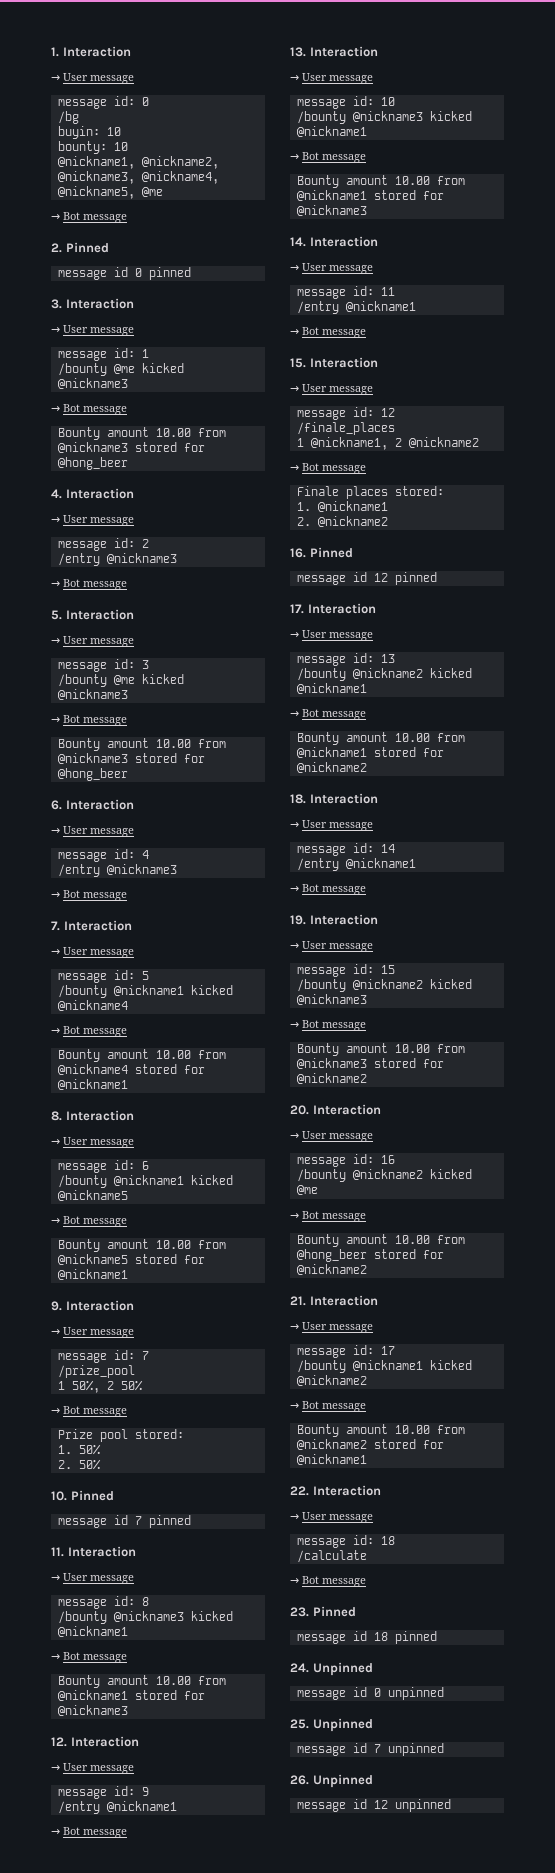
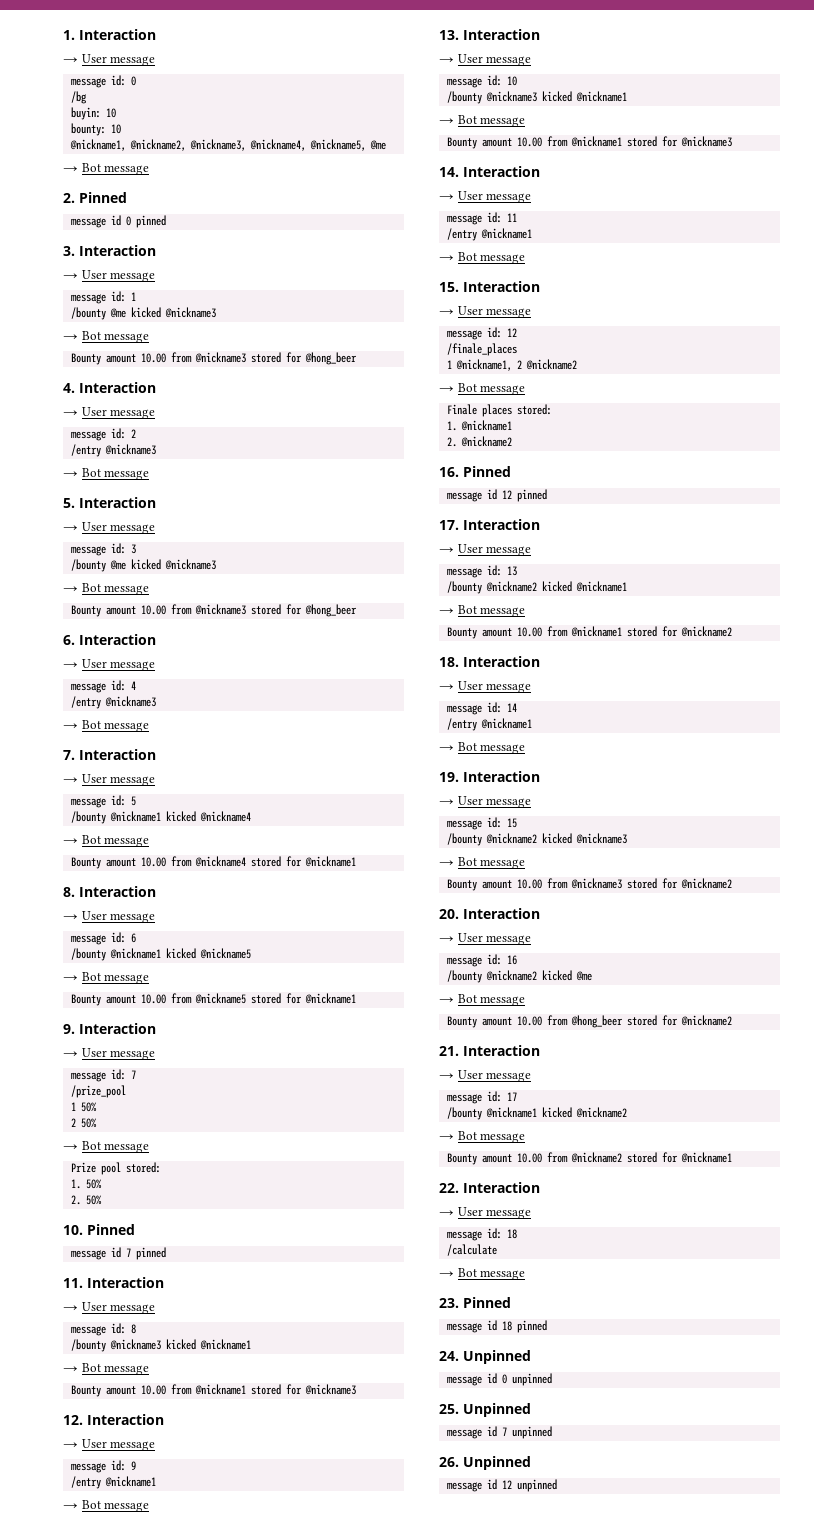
[71,1380,100,1393] 50%, -> [80,1102,97,1112] 50% //

